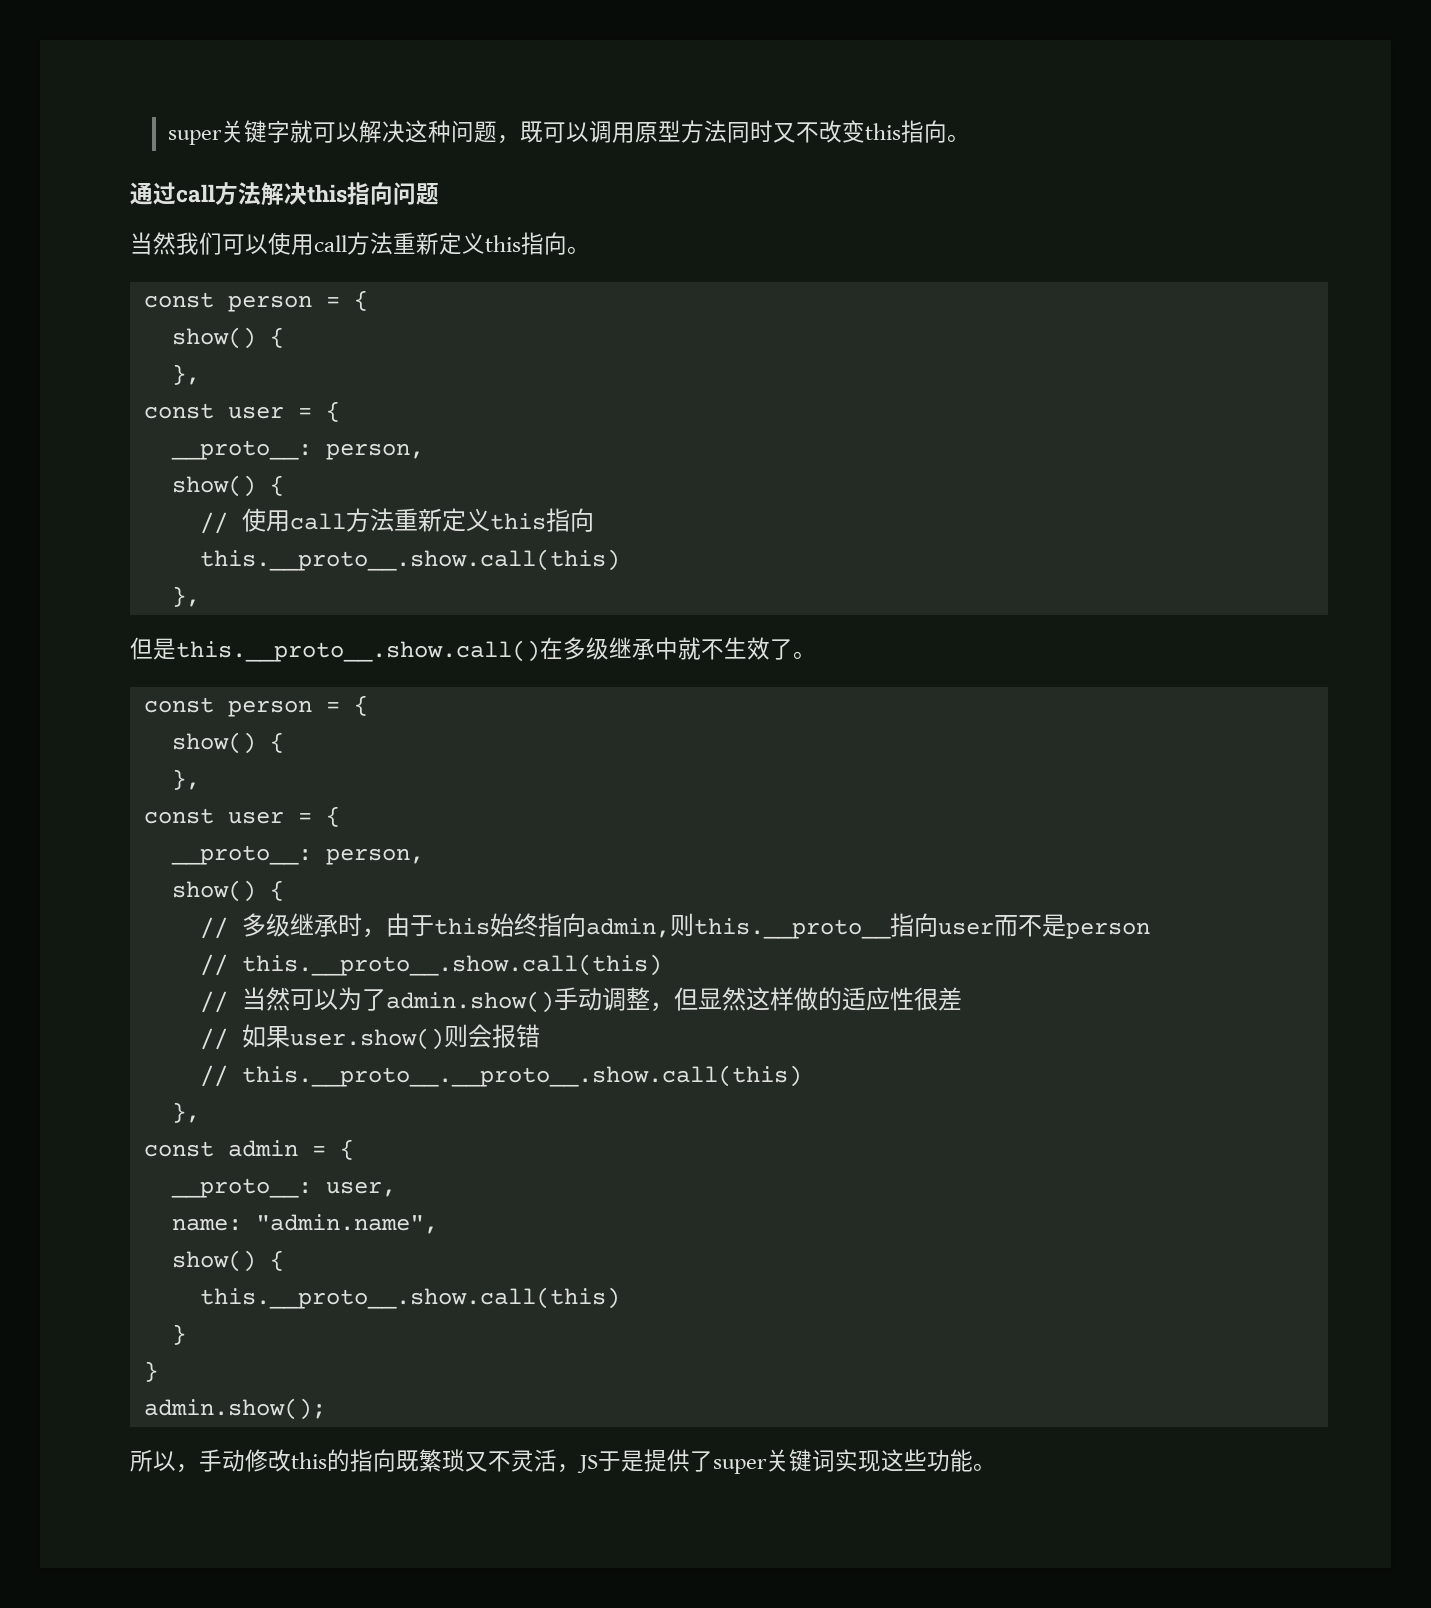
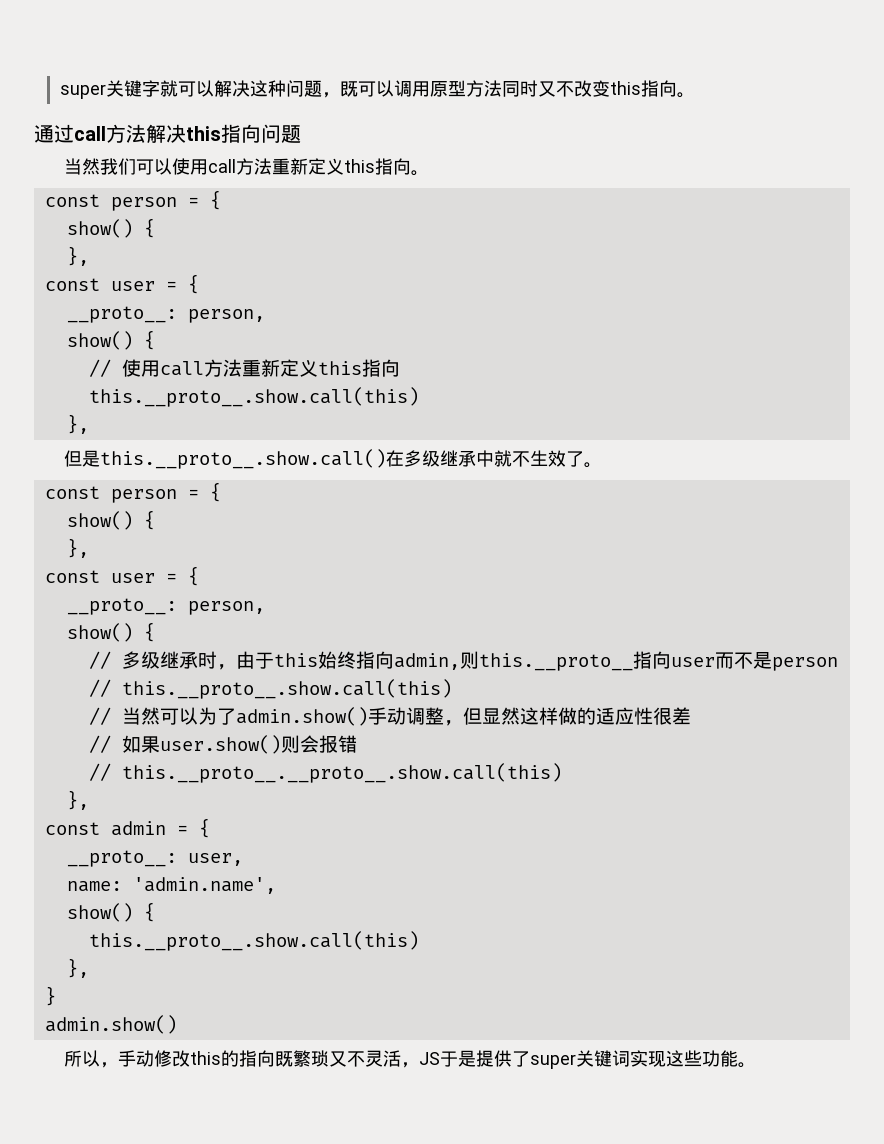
[255,1214,438,1234] "admin.name", -> [132,877,276,894] 'admin.name',
[171,1324,186,1345] [143,1361,158,1382] [143,1398,326,1420] } // } // admin.show(); -> [66,958,89,978] [44,986,56,1006] [44,1015,177,1034] }, // } // admin.show()

